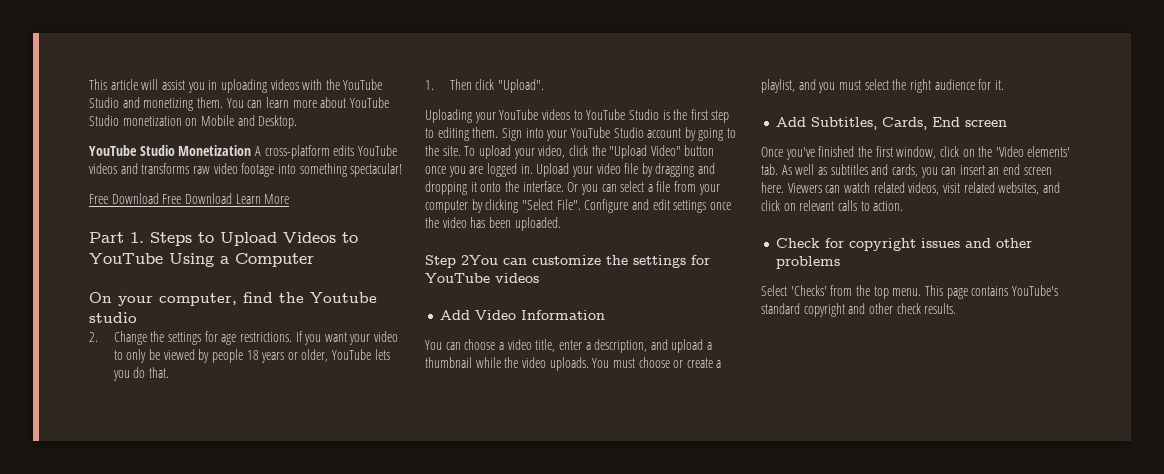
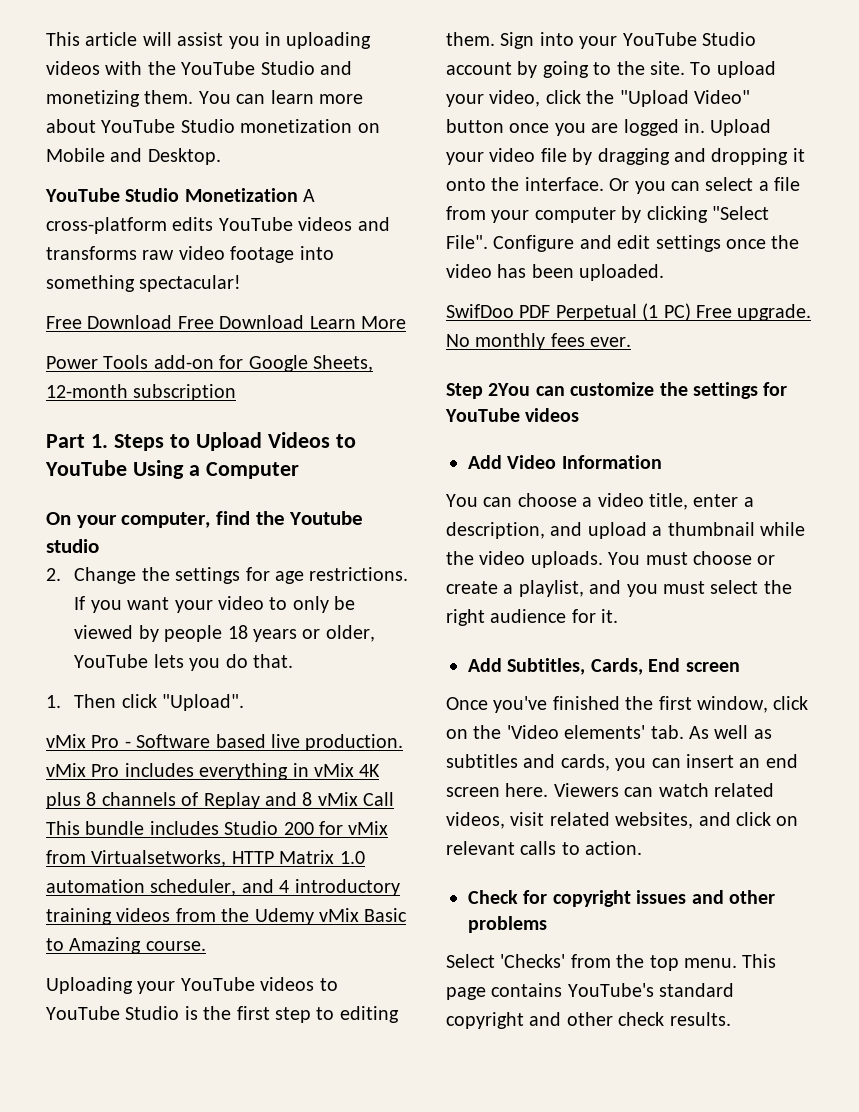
(290, 199) none -> [46,355,373,372] [46,384,237,401] // Power Tools add-on for Google Sheets, 12-month subscription
(544, 86) none -> [46,734,404,751] [46,763,381,780] [46,792,395,809] [46,821,389,835] [46,850,365,867] [46,879,400,896] [46,908,408,925] [46,937,206,954] // vMix Pro - Software based live production. vMix Pro includes everything in vMix 4K plus 8 channels of Replay and 8 vMix Call This bundle includes Studio 200 for vMix from Virtualsetworks, HTTP Matrix 1.0 automation scheduler, and 4 introductory training videos from the Udemy vMix Basic to Amazing course.
(561, 224) none -> [446,303,812,321] [446,333,632,350] // SwifDoo PDF Perpetual (1 PC) Free upgrade. No monthly fees ever.

